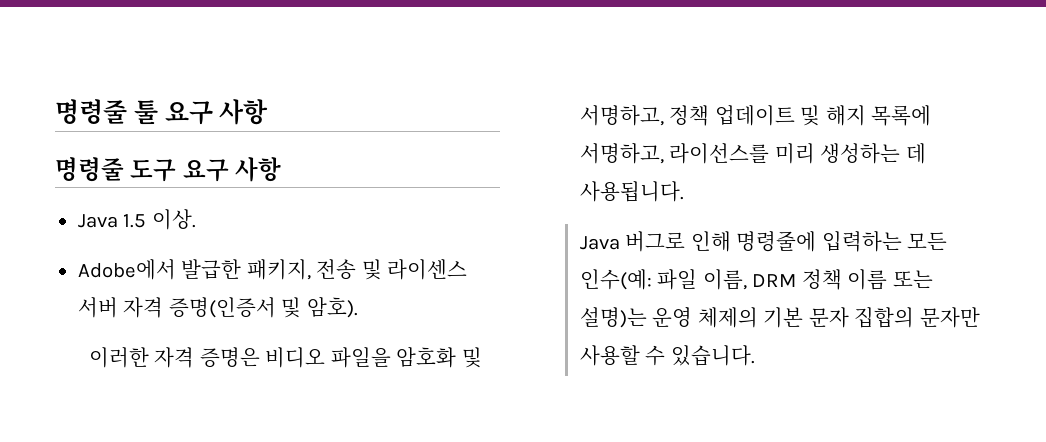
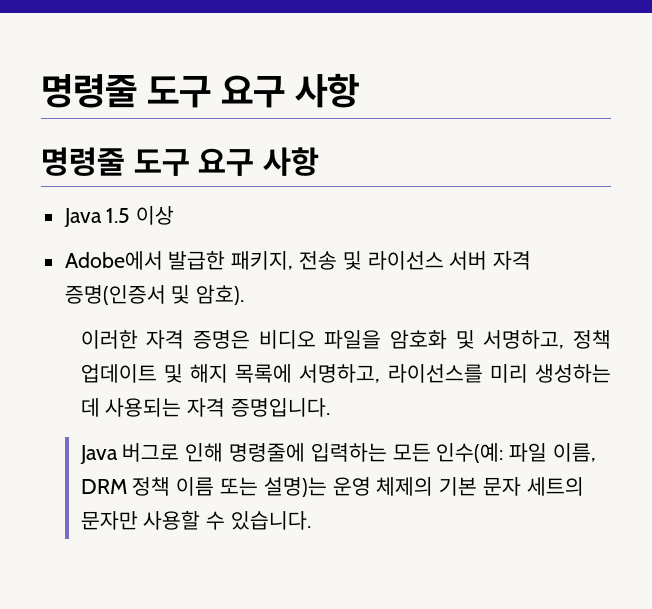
[55,99,158,125] 명령줄 툴 -> [41,74,212,108] 명령줄 도구
[151,209,196,230] 이상. -> [136,206,175,225] 이상
[387,259,468,280] 라이센스 -> [367,251,444,270] 라이선스
[579,181,684,202] 사용됩니다. -> [105,398,330,417] 사용되는 자격 증명입니다.
[854,307,915,328] 집합의 -> [526,477,584,496] 세트의

